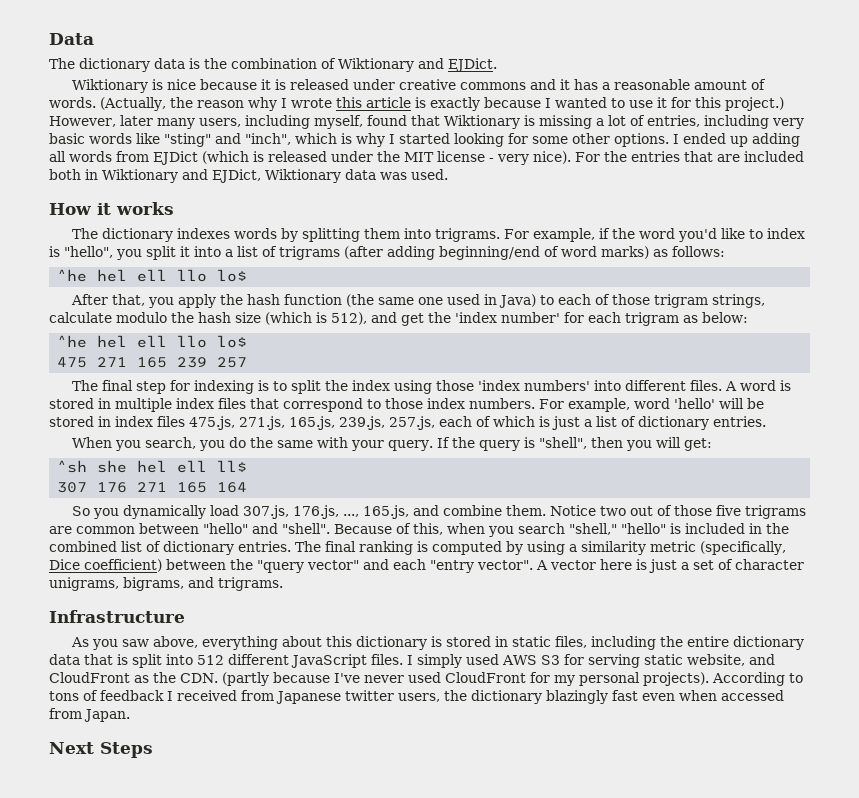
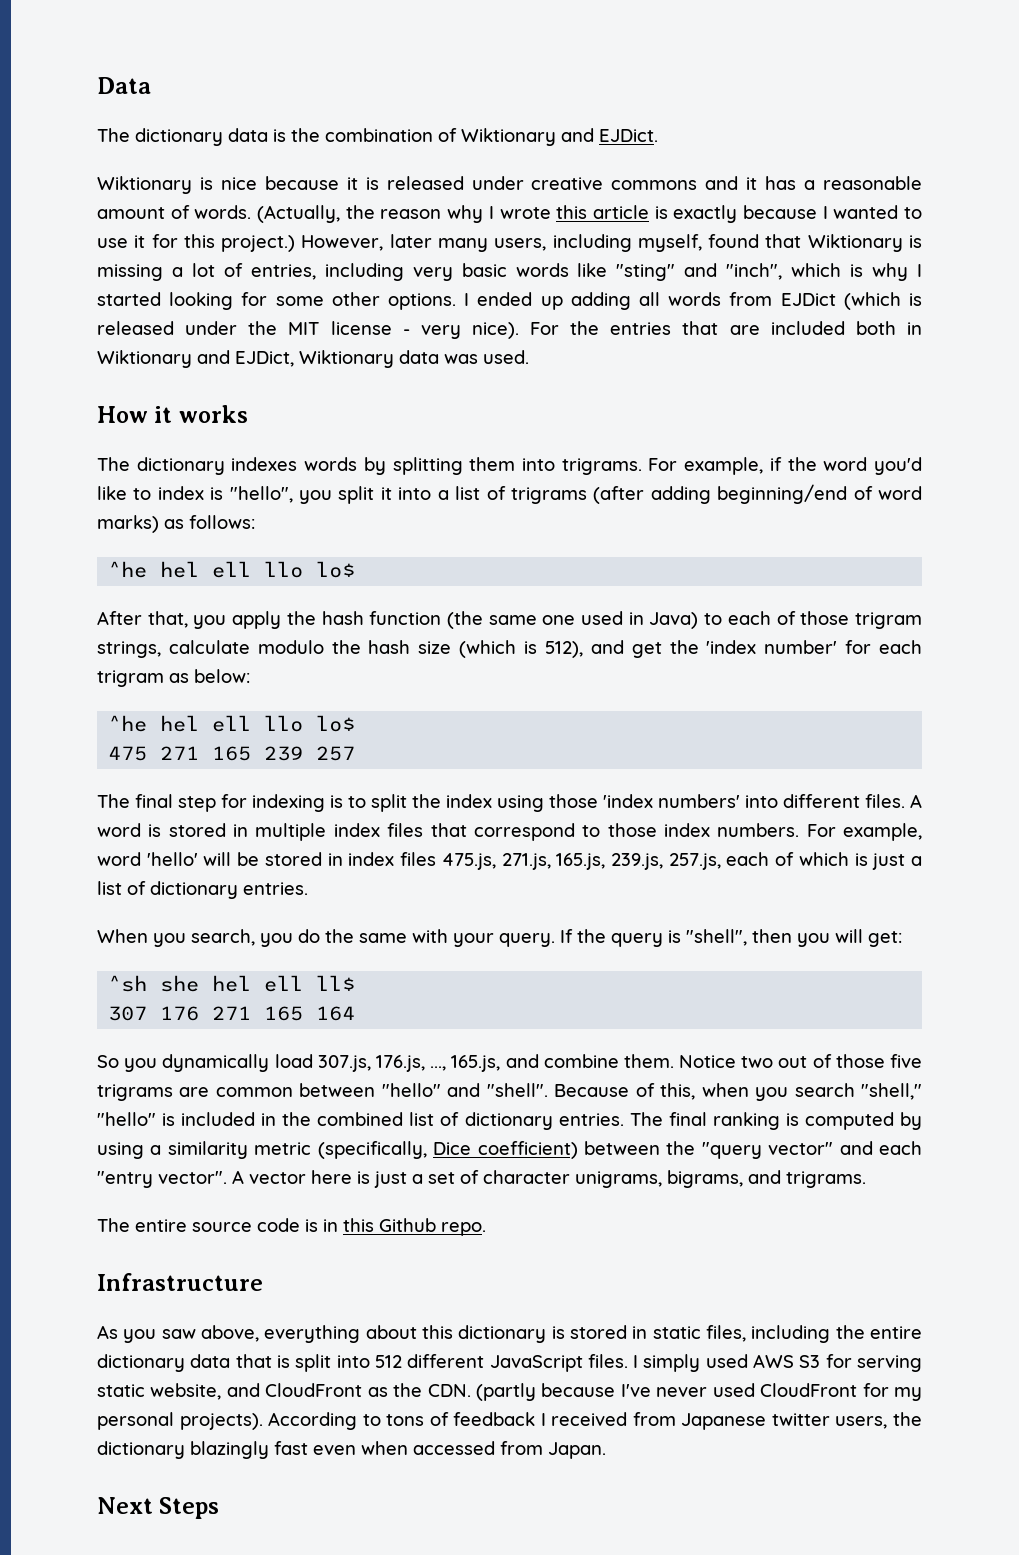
(283, 584) none -> [97,1218,486,1236] // The entire source code is in this Github repo.

